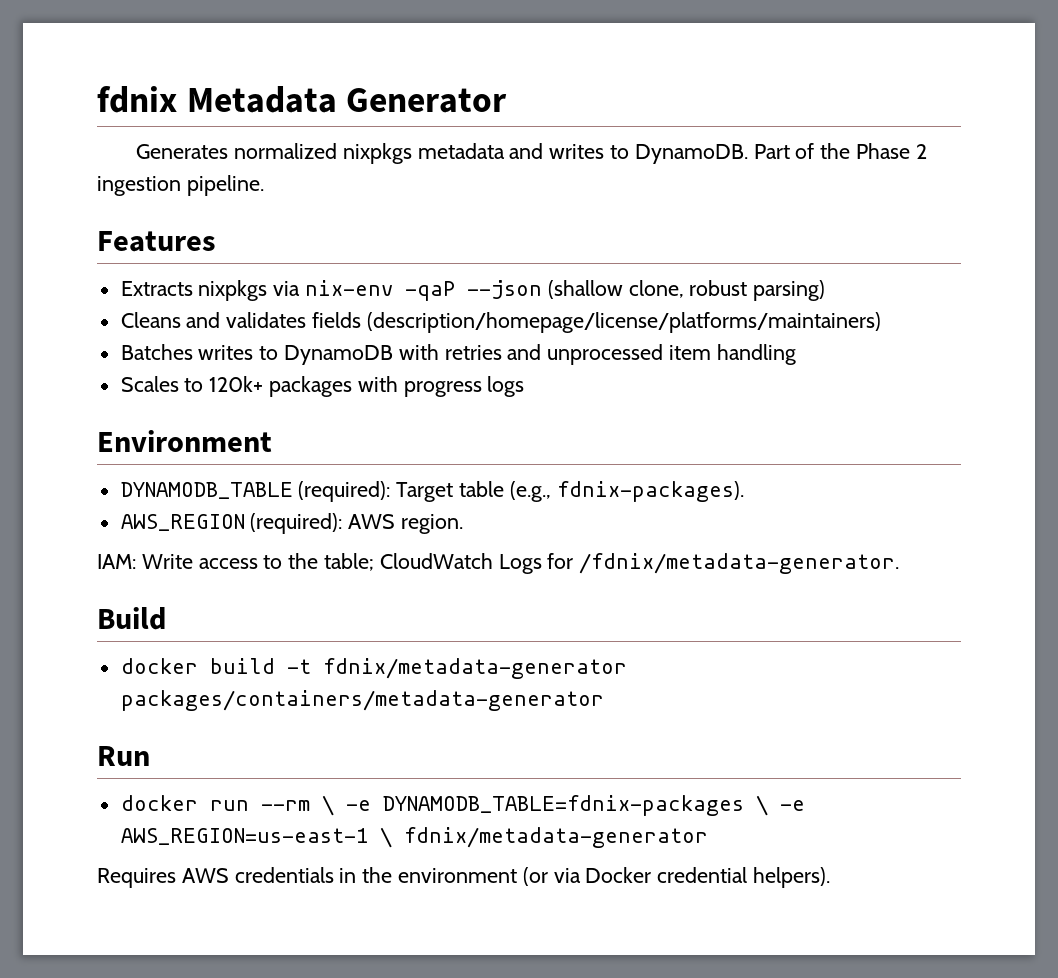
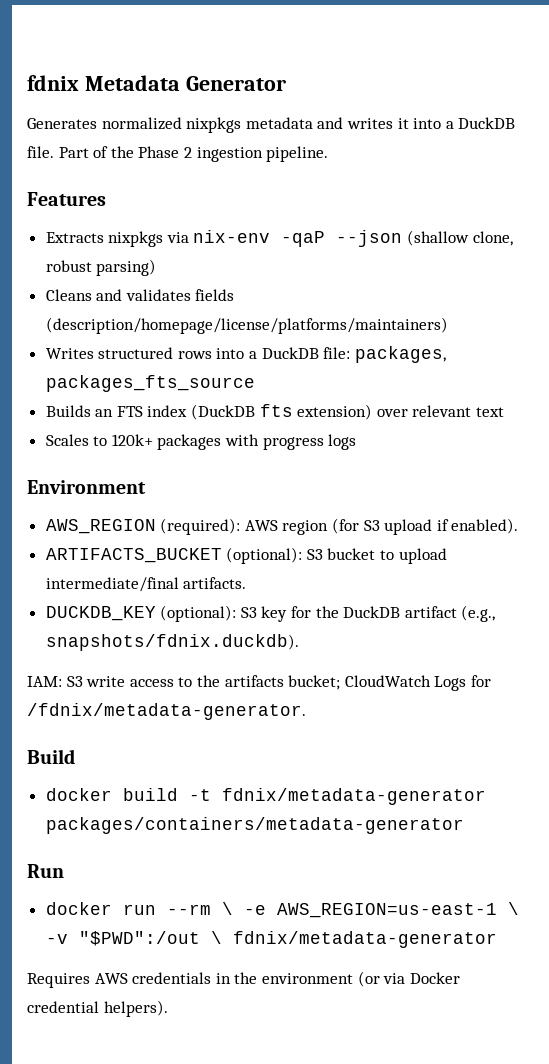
[610,144,748,164] to DynamoDB. -> [397,117,516,129] [27,146,54,158] it into a DuckDB file.
[120,344,796,365] Batches writes to DynamoDB with retries and unprocessed item handling -> [45,346,446,363] [45,375,255,392] [45,404,505,420] Writes structured rows into a DuckDB file: packages, packages_fts_source // Builds an FTS index (DuckDB fts extension) over relevant text
[120,481,744,502] [120,513,464,534] DYNAMODB_TABLE (required): Target table (e.g., fdnix-packages). // AWS_REGION (required): AWS region. -> [45,518,519,535] [45,547,447,564] [45,577,247,592] [45,605,496,622] [45,634,299,651] AWS_REGION (required): AWS region (for S3 upload if enabled). // ARTIFACTS_BUCKET (optional): S3 bucket to upload intermediate/final artifacts. // DUCKDB_KEY (optional): S3 key for the DuckDB artifact (e.g., snapshots/fdnix.duckdb).
[141,554,193,569] Write -> [66,676,126,687] S3 write
[324,553,375,571] table; -> [224,675,341,690] artifacts bucket;
[382,795,805,816] [120,828,368,845] DYNAMODB_TABLE=fdnix-packages \ -e AWS_REGION=us-east-1 -> [276,902,519,918] [45,931,200,946] AWS_REGION=us-east-1 \ -v "$PWD":/out

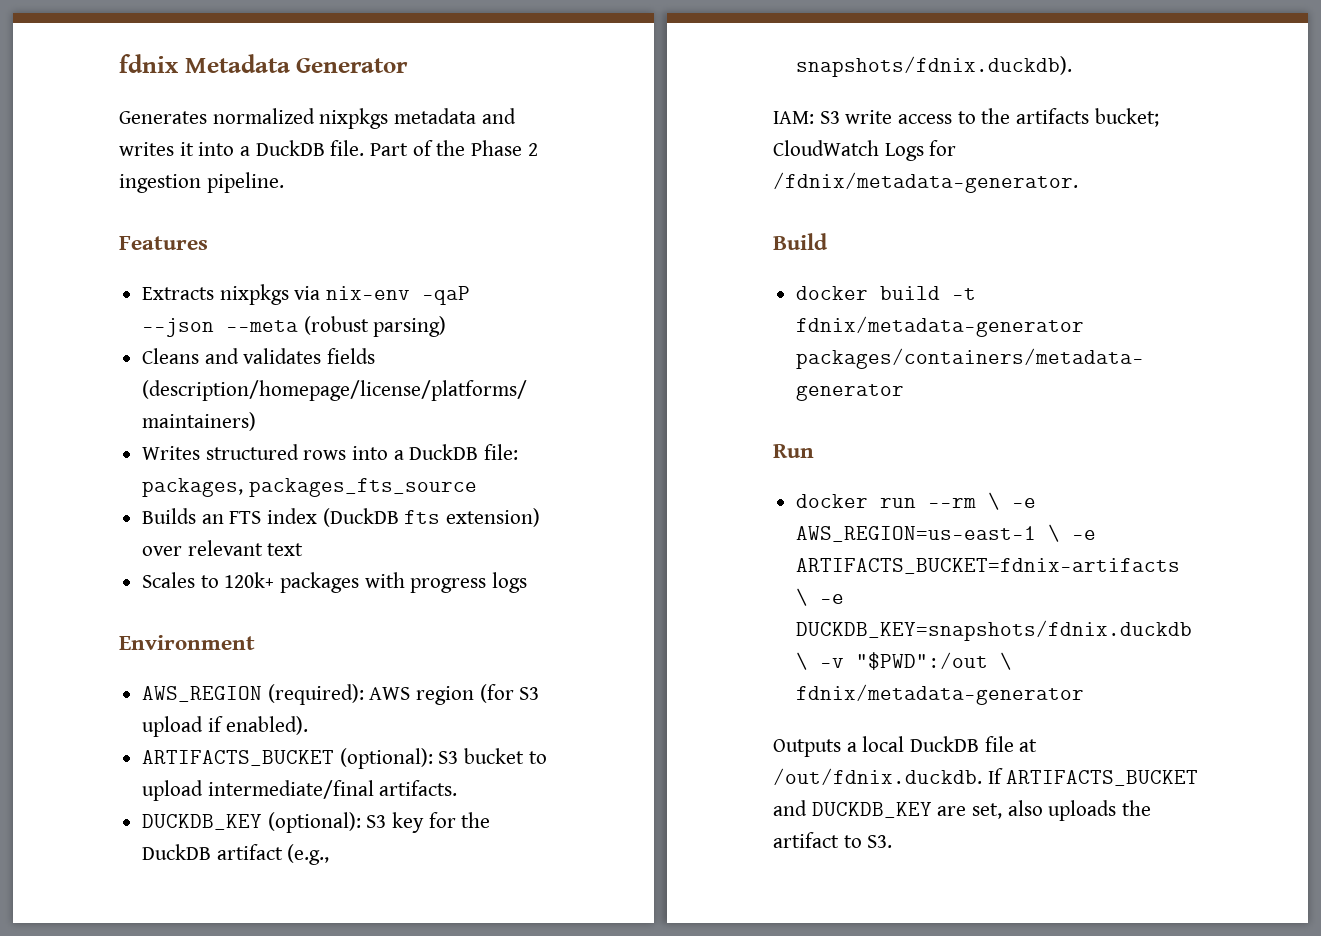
[407,230,513,246] [45,260,92,272] (shallow clone, robust -> [226,316,369,335] --meta (robust
[45,931,497,948] [27,971,460,988] [27,1000,168,1017] -v "$PWD":/out \ fdnix/metadata-generator // Requires AWS credentials in the environment (or via Docker credential helpers). -> [1072,530,1097,540] [796,558,1181,574] [796,588,845,606] [796,620,1193,641] [796,652,1013,670] [796,684,1085,705] [773,736,1038,757] [773,768,1199,786] [773,800,1152,821] [773,832,893,848] -e ARTIFACTS_BUCKET=fdnix-artifacts \ -e DUCKDB_KEY=snapshots/fdnix.duckdb \ -v "$PWD":/out \ fdnix/metadata-generator // Outputs a local DuckDB file at /out/fdnix.duckdb. If ARTIFACTS_BUCKET and DUCKDB_KEY are set, also uploads the artifact to S3.

